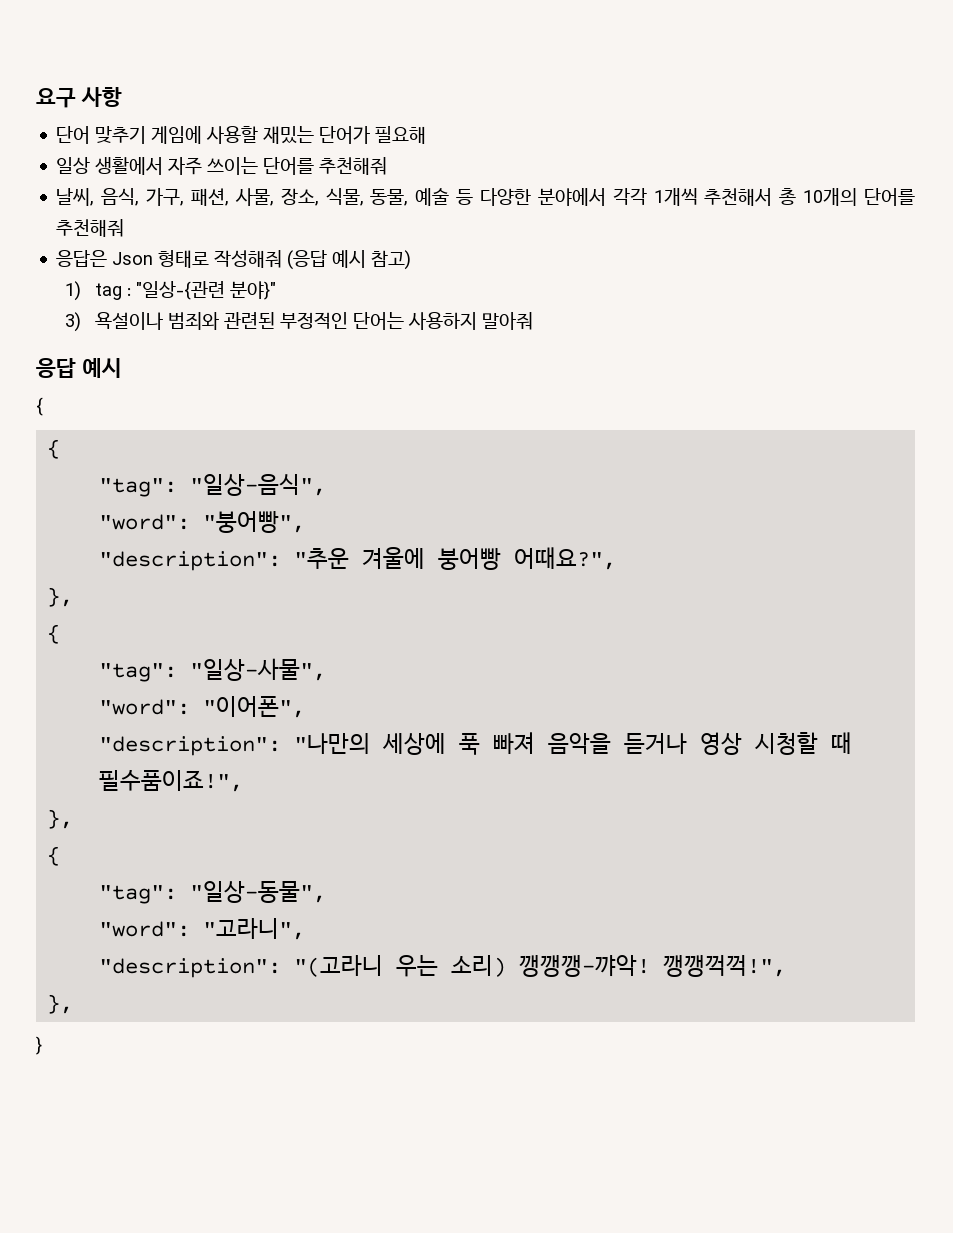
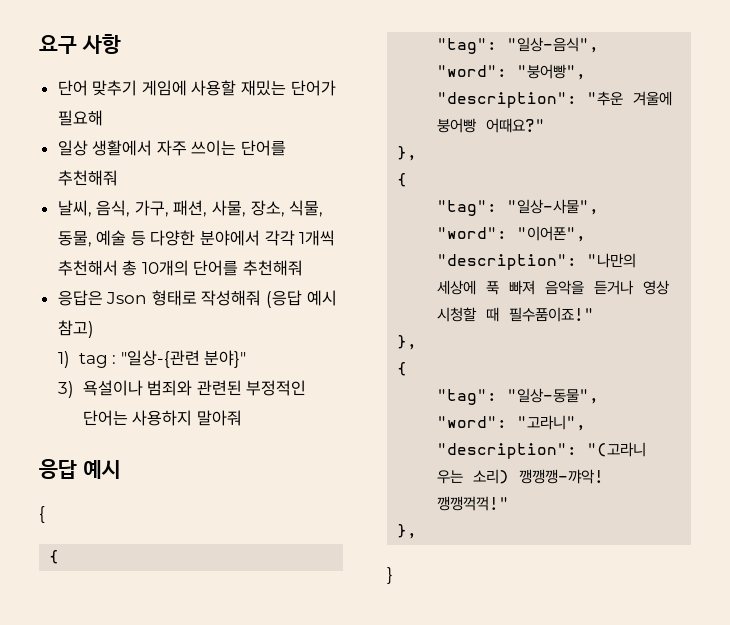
[514,547,617,570] 어때요?", -> [486,118,546,133] 어때요?"
[99,770,244,792] 필수품이죠!", -> [509,307,595,322] 필수품이죠!"
[663,955,787,977] 깽깽꺽꺽!", -> [437,496,510,511] 깽깽꺽꺽!"

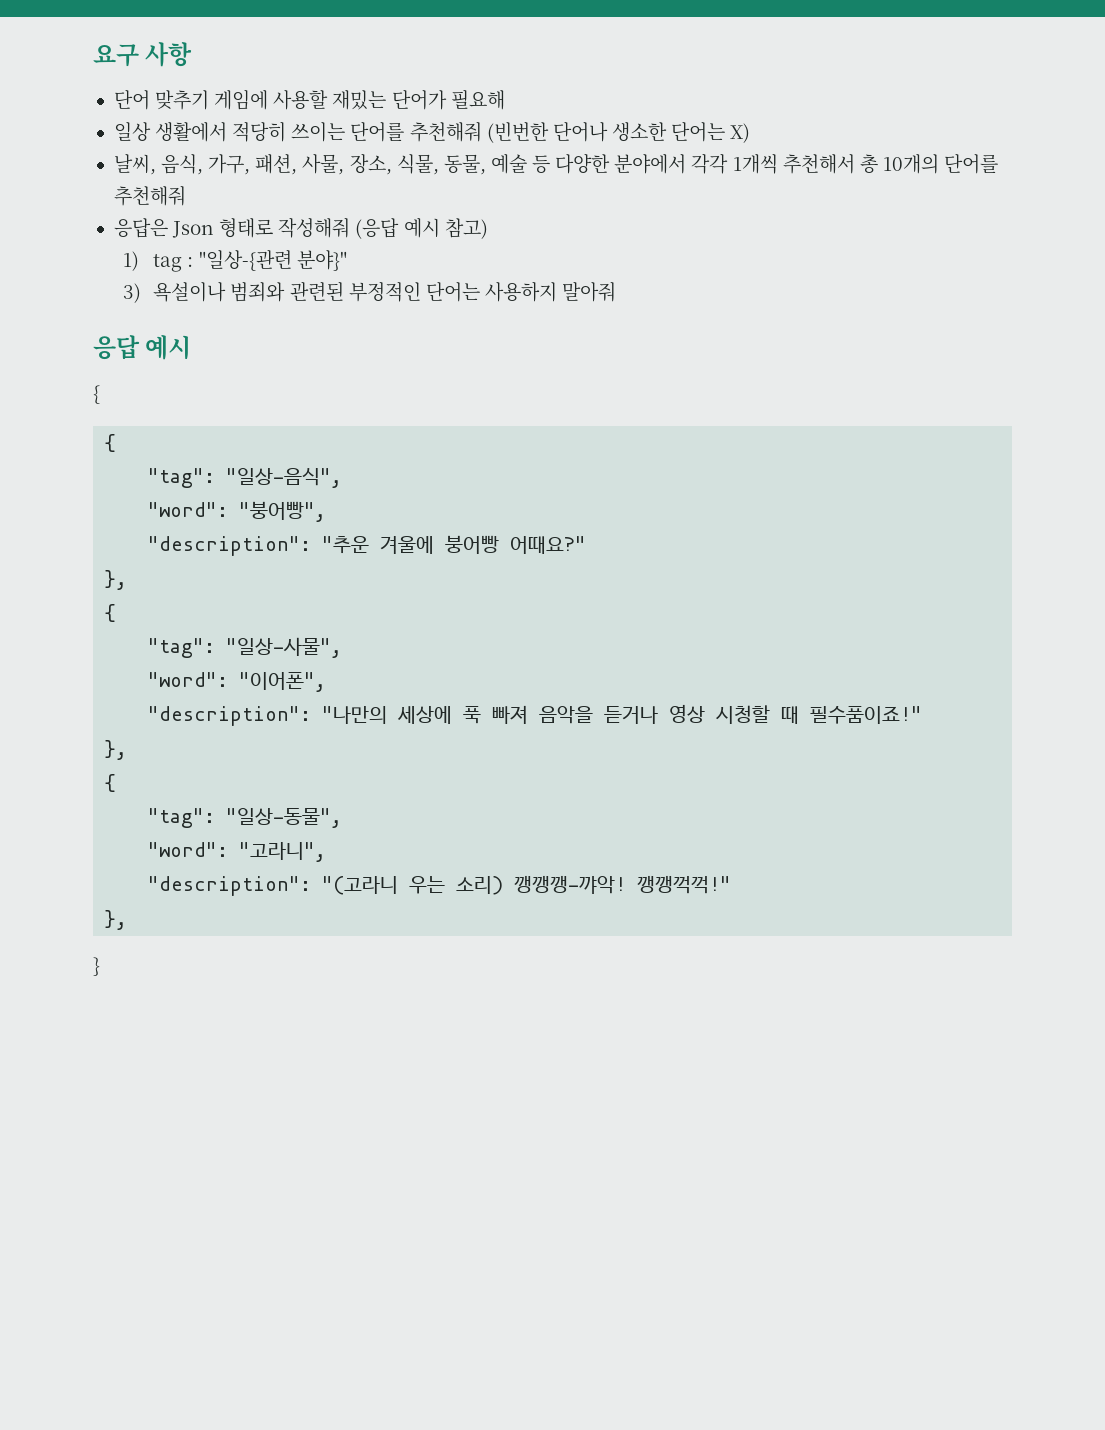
[156,140,187,156] 자주 -> [232,121,287,142] 적당히
(118, 178) none -> [486,122,751,143] (빈번한 단어나 생소한 단어는 X)

